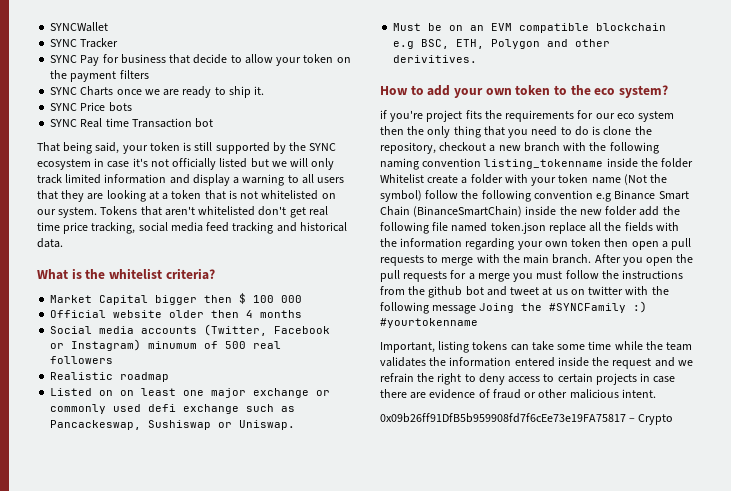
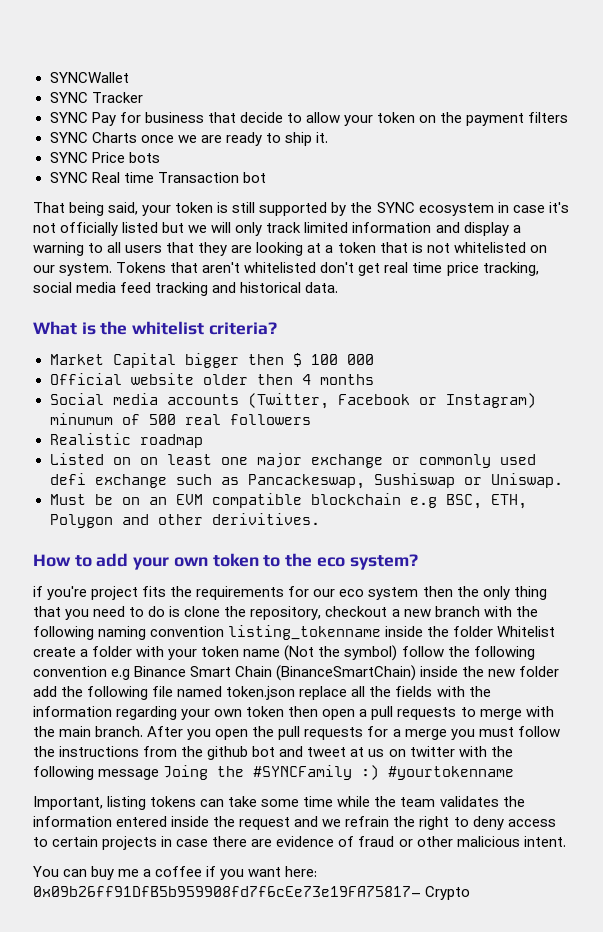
[380,413,636,423] 0x09b26ff91DfB5b959908fd7f6cEe73e19FA75817 – -> [33,866,318,880] [33,886,421,897] You can buy me a coffee if you want here: 0x09b26ff91DfB5b959908fd7f6cEe73e19FA75817–

